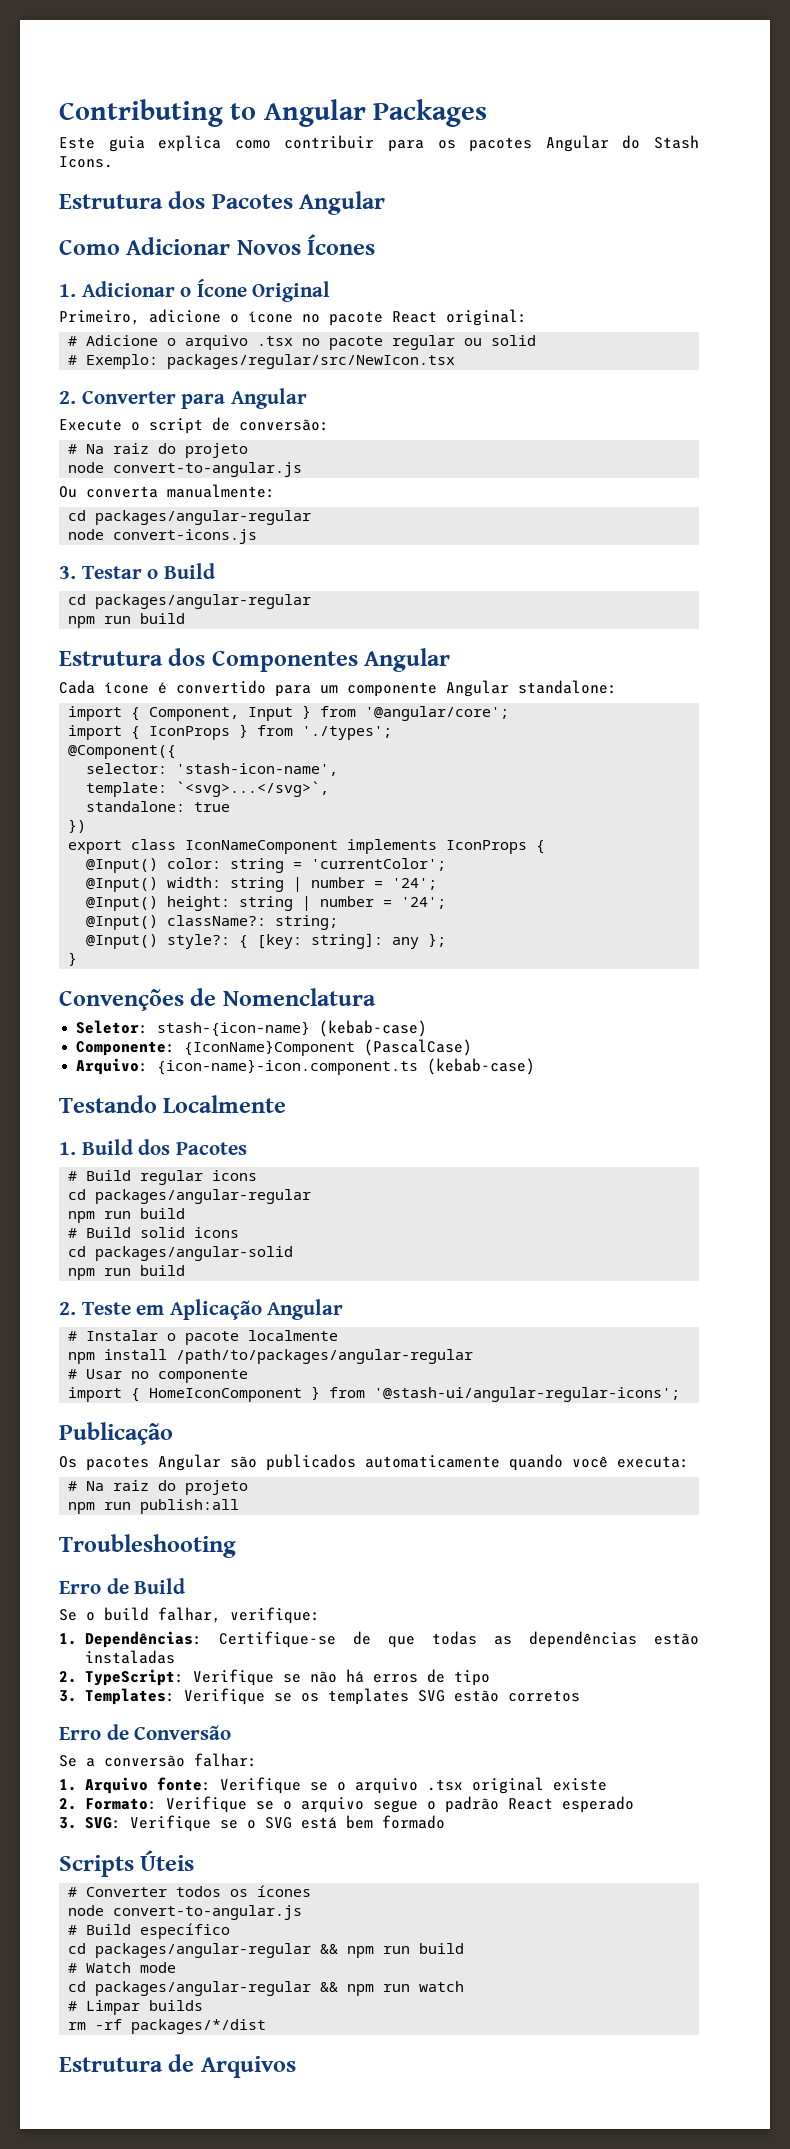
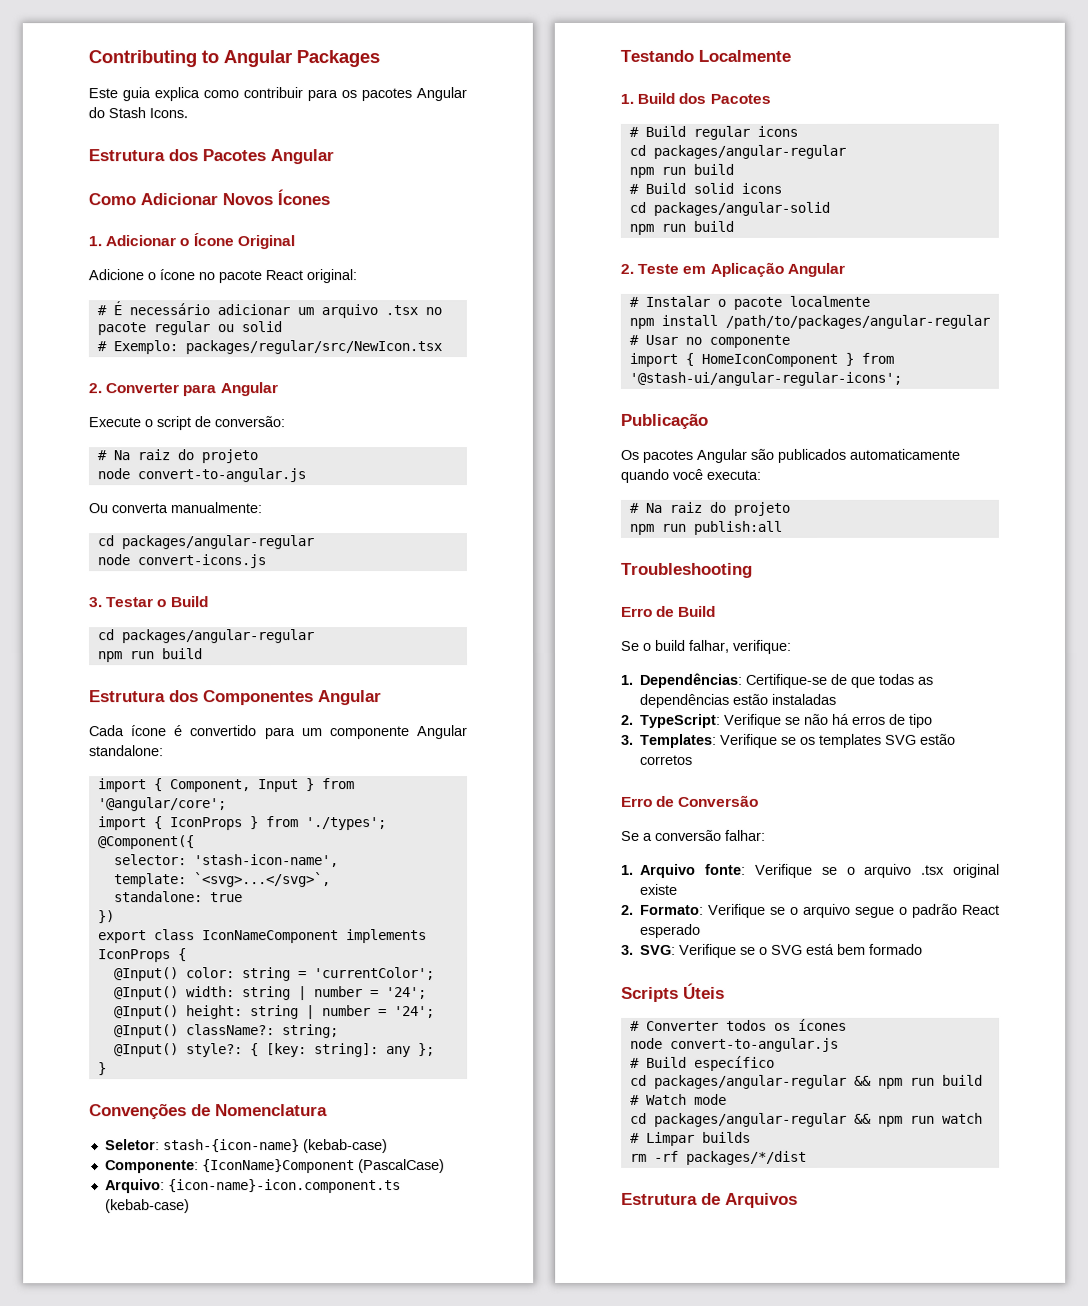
[59,309,221,325] Primeiro, adicione -> [88,269,144,281] Adicione
[86,335,177,346] Adicione o -> [112,301,314,316] É necessário adicionar um

